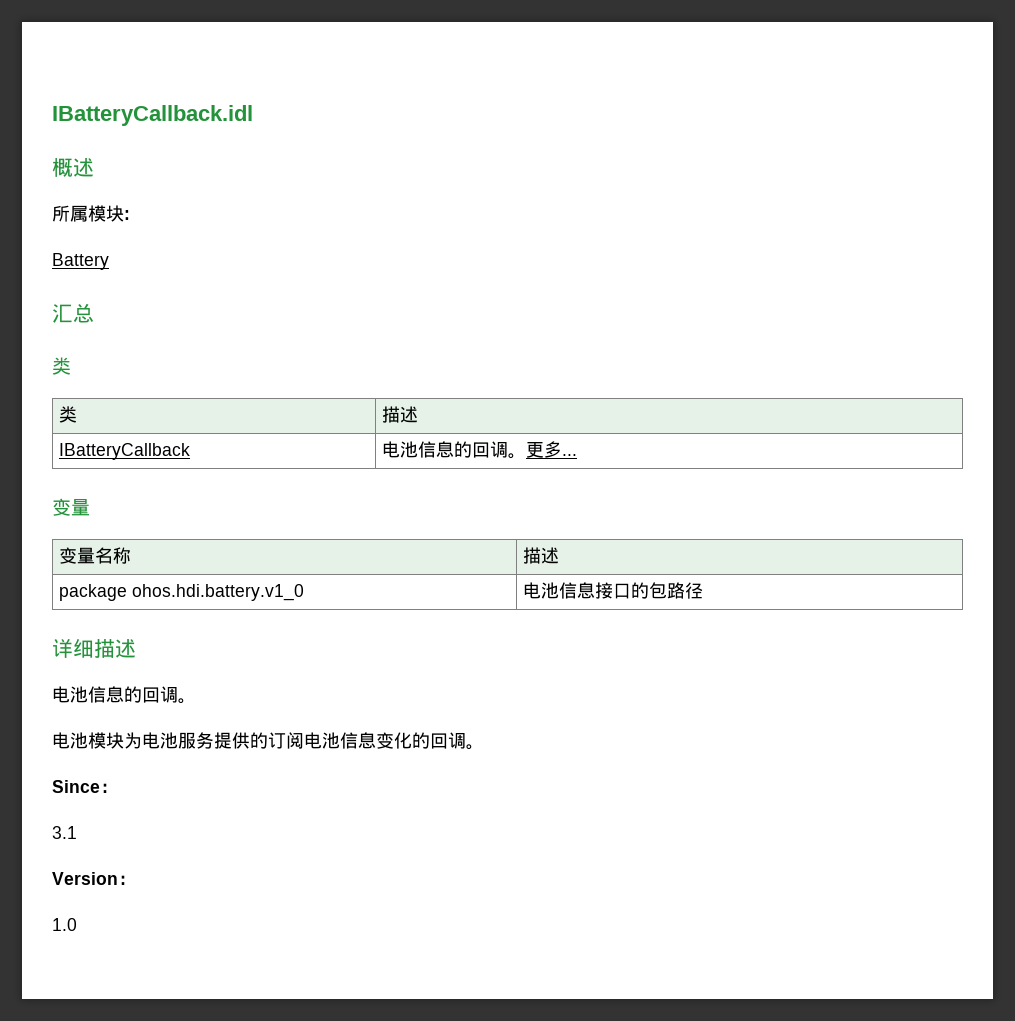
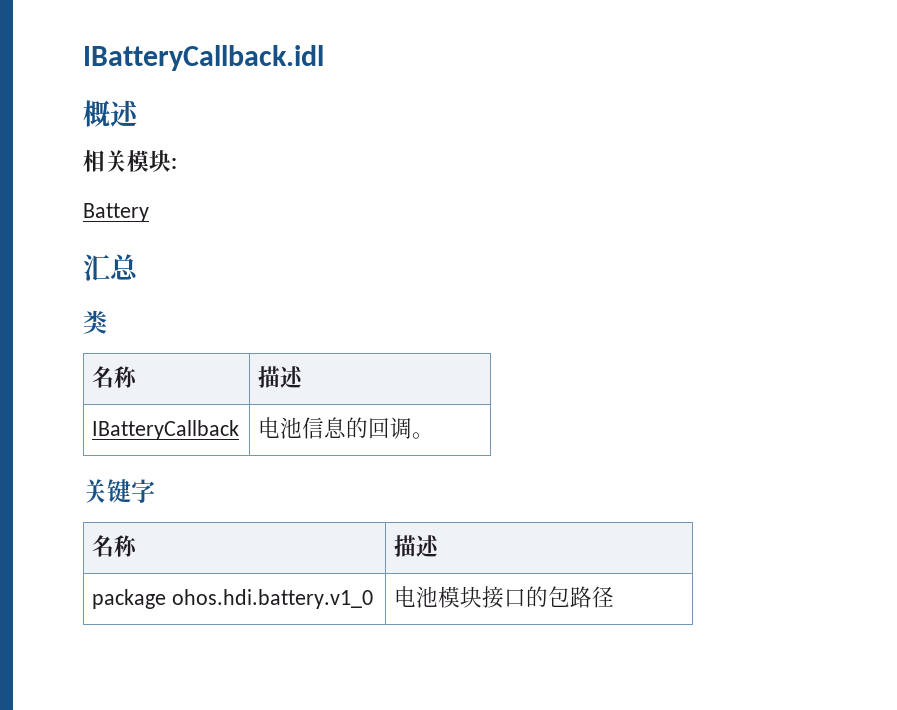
[52,205,88,222] 所属 -> [83,150,127,172] 相关
[59,406,78,423] 类 -> [92,366,139,388] 名称
[526,441,578,458] [52,498,90,516] [59,547,96,564] 更多... // 变量 // 变量 -> [83,479,155,503] // 关键字 //
[559,582,596,599] 信息 -> [438,586,483,608] 模块
[52,639,136,658] [52,686,196,704] [52,732,484,750] [52,780,118,793] [52,826,77,839] [52,872,136,885] [52,918,77,931] // 详细描述 // 电池信息的回调。 // 电池模块为电池服务提供的订阅电池信息变化的回调。 // Since： // 3.1 // Version： // 1.0 -> (615, 597) none

